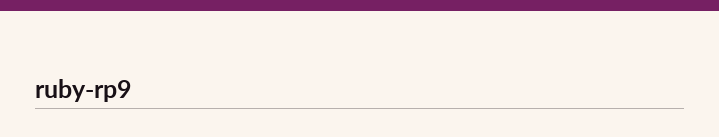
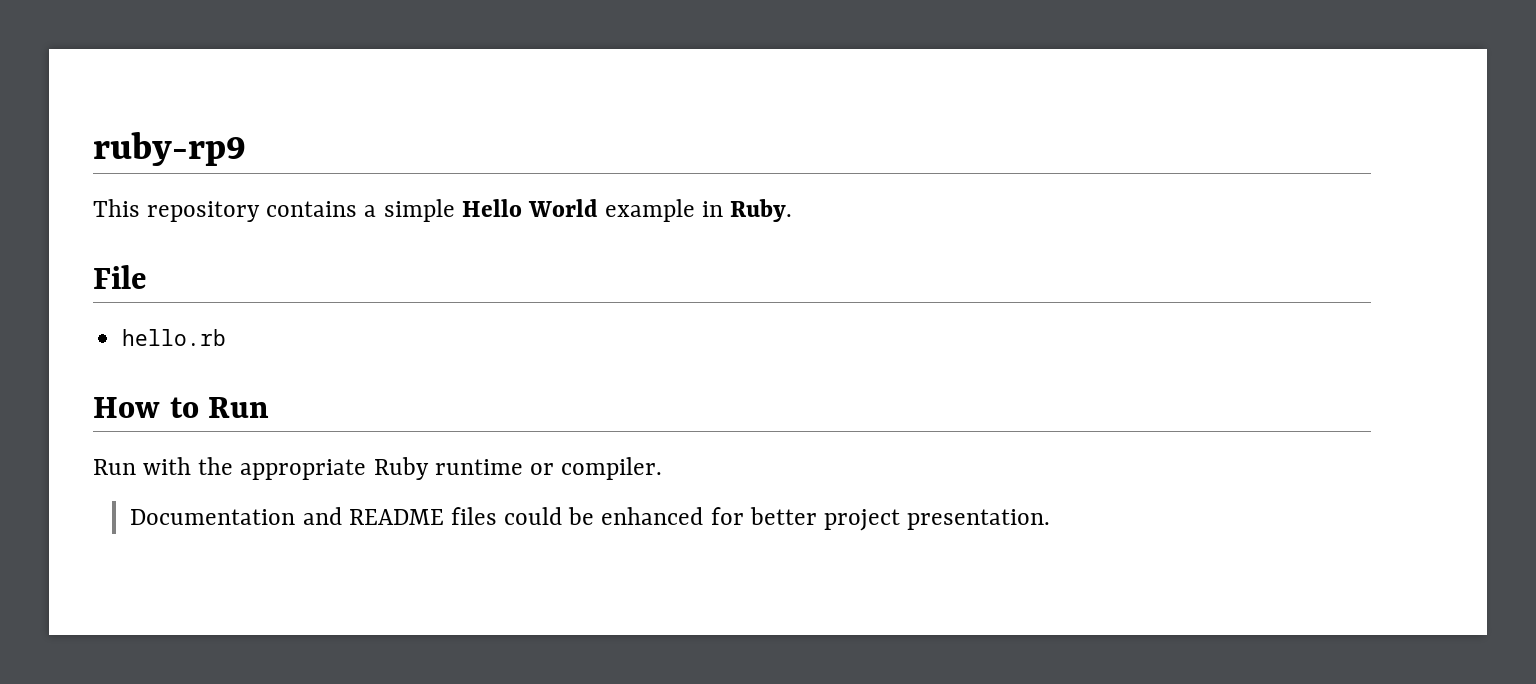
(132, 90) none -> [93,199,793,222] [93,265,147,289] [122,329,227,346] [93,397,270,418] [93,457,663,480] [130,507,1051,531] // This repository contains a simple Hello World example in Ruby. // File // hello.rb // How to Run // Run with the appropriate Ruby runtime or compiler. // Documentation and README files could be enhanced for better project presentation.

